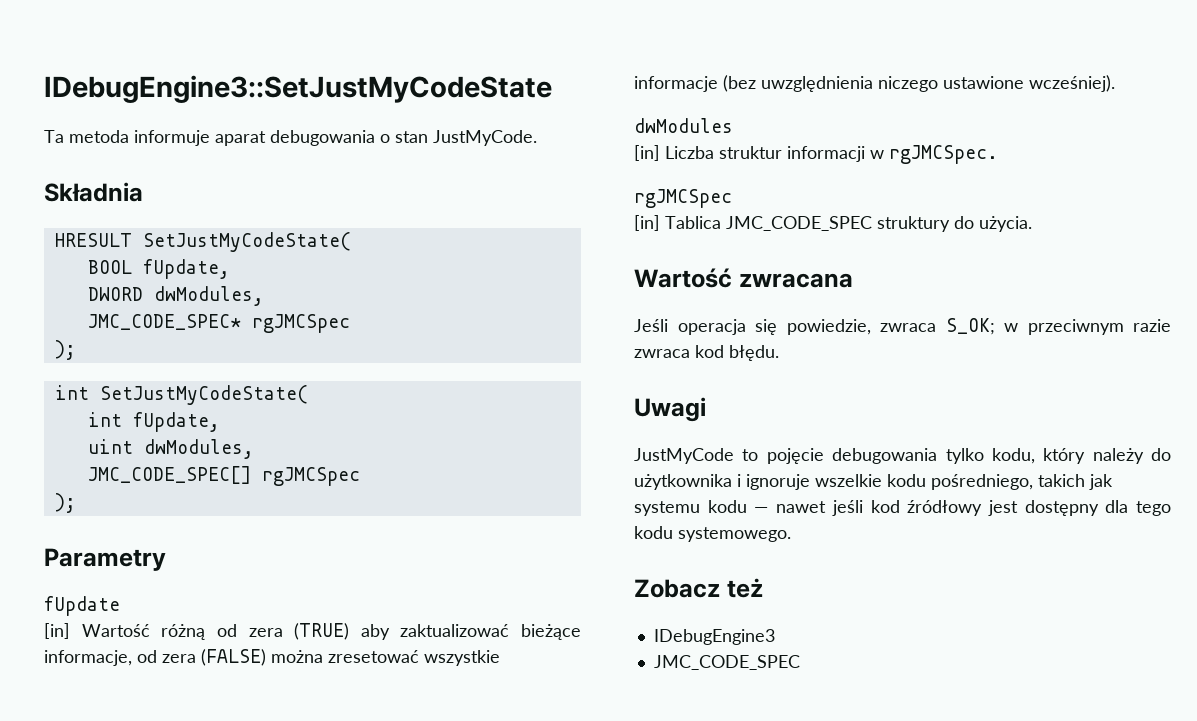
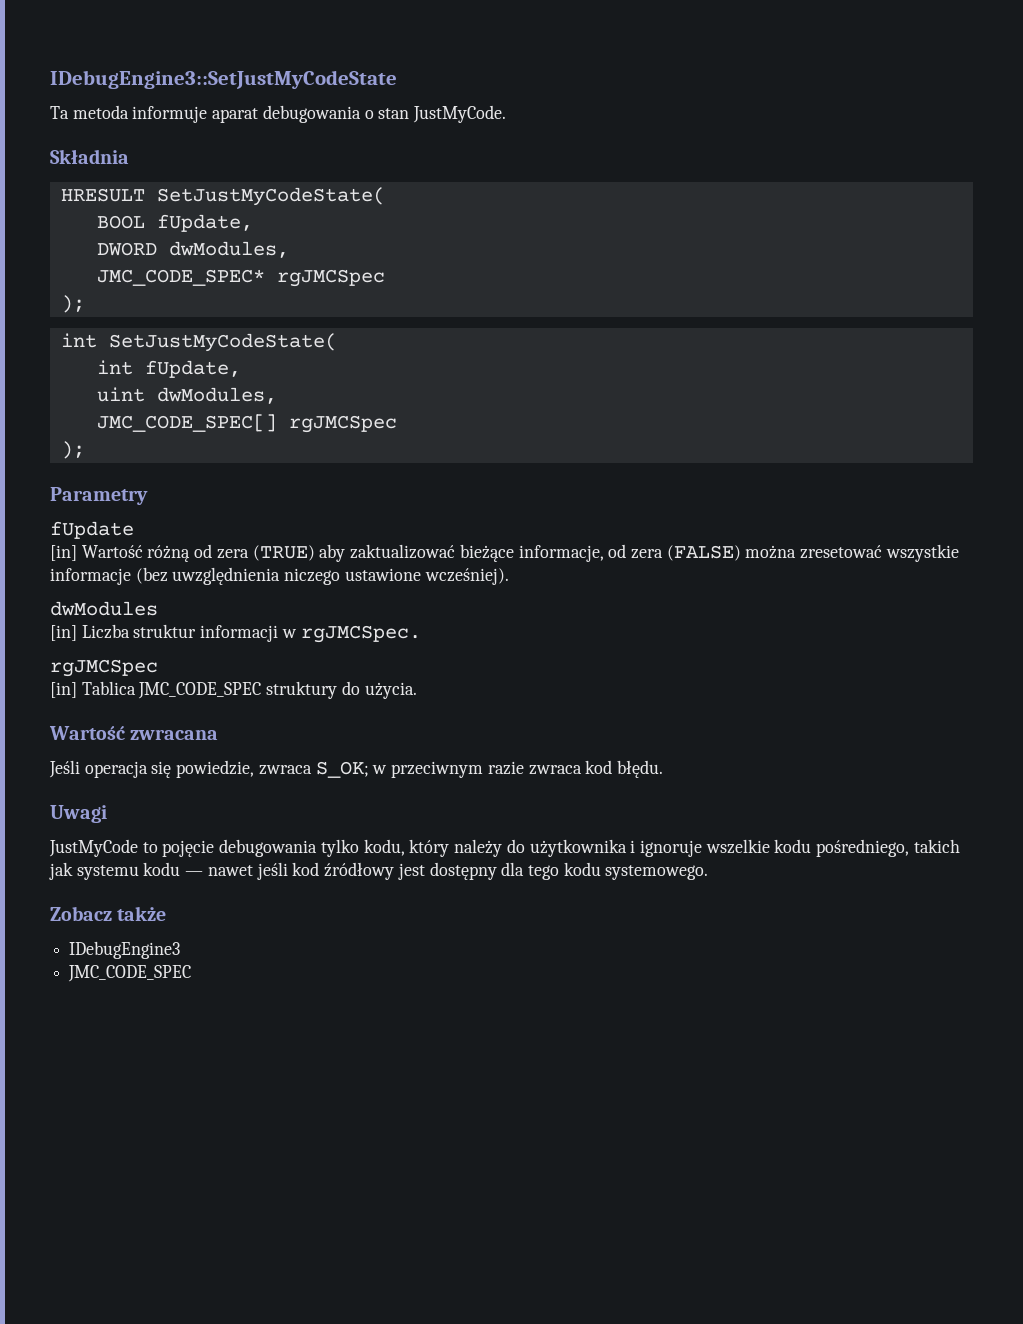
[726,578,763,598] też -> [117,906,167,921] także

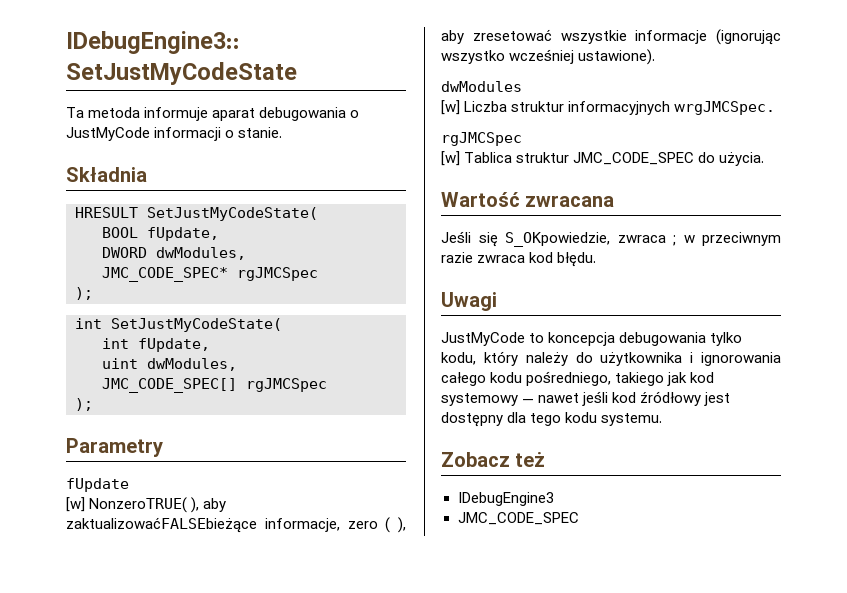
[378,105,507,123] stan JustMyCode. -> [66,127,283,141] JustMyCode informacji o stanie.
[50,544,959,562] [50,567,509,585] [in] Wartość różną od zera (TRUE) aby zaktualizować bieżące informacje, od zera (FALSE) można zresetować wszystkie informacje (bez uwzględnienia niczego ustawione wcześniej). -> [66,497,227,513] [66,517,406,533] [441,29,781,45] [441,49,656,65] [w] NonzeroTRUE( ), aby zaktualizowaćFALSEbieżące informacje, zero ( ), aby zresetować wszystkie informacje (ignorując wszystko wcześniej ustawione).
[50,625,77,641] [in] -> [441,100,460,115] [w]
[200,625,421,643] [50,659,158,677] [50,681,338,699] informacji w rgJMCSpec. // rgJMCSpec // [in] Tablica JMC_CODE_SPEC struktury -> [568,101,776,115] [441,132,522,146] [441,151,695,166] informacyjnych wrgJMCSpec. // rgJMCSpec // [w] Tablica struktur JMC_CODE_SPEC
[84,760,369,778] operacja się powiedzie, zwraca S_OK; -> [478,232,676,247] się S_OKpowiedzie, zwraca ;
[162,840,215,857] pojęcie -> [548,332,616,346] koncepcja
[639,839,960,857] [49,862,181,880] ignoruje wszelkie kodu pośredniego, takich jak systemu kodu -> [701,352,781,366] [441,371,715,386] [441,393,518,406] ignorowania całego kodu pośredniego, takiego jak kod systemowy
[605,865,709,880] systemowego. -> [601,413,663,426] systemu.
[117,906,167,921] także -> [515,452,546,467] też

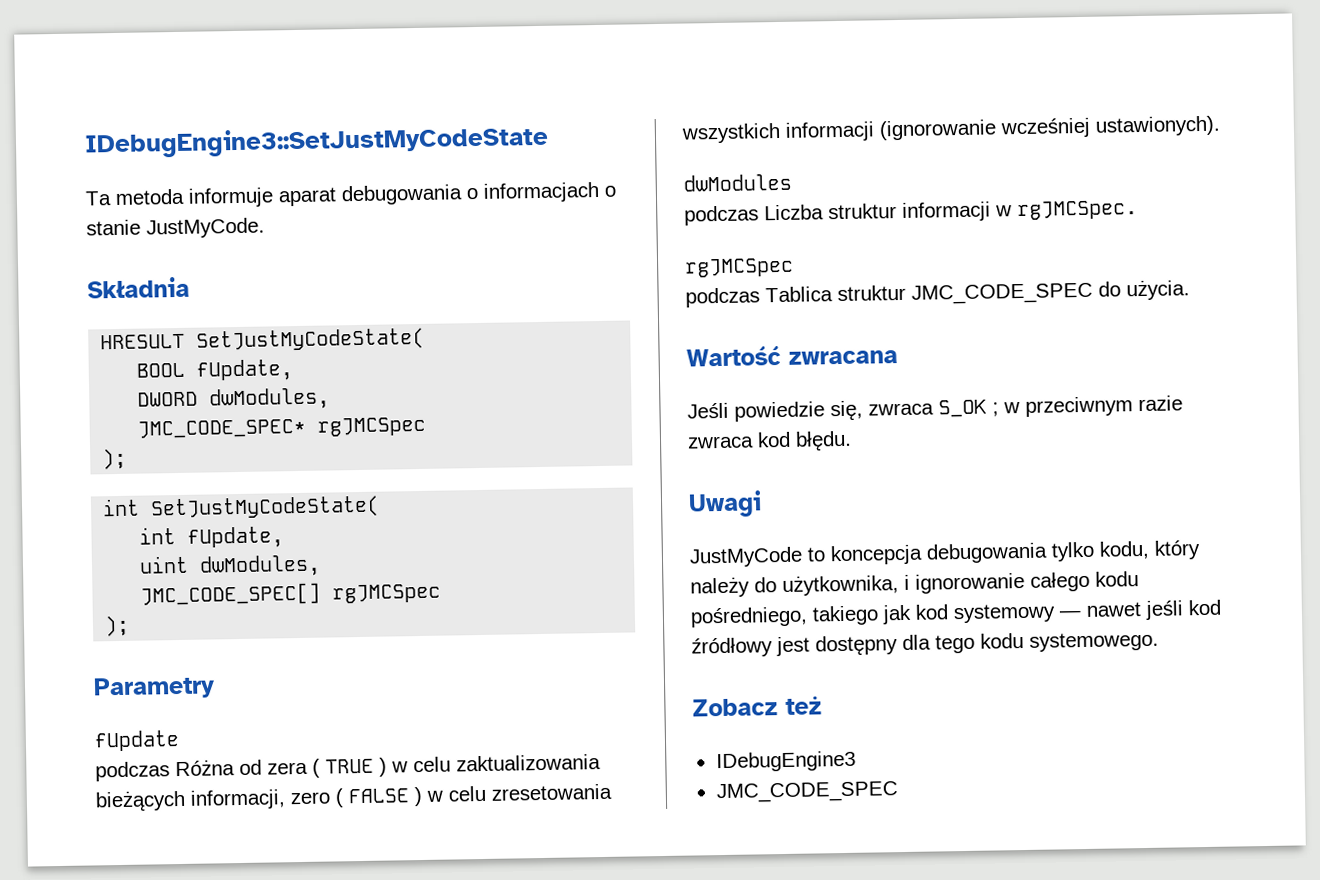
[66,127,283,141] JustMyCode informacji o stanie. -> [483,181,616,203] [86,217,265,239] informacjach o stanie JustMyCode.
[66,497,227,513] [66,517,406,533] [441,29,781,45] [441,49,656,65] [w] NonzeroTRUE( ), aby zaktualizowaćFALSEbieżące informacje, zero ( ), aby zresetować wszystkie informacje (ignorując wszystko wcześniej ustawione). -> [95,754,601,782] [95,783,612,813] [681,115,1221,144] podczas Różna od zera ( TRUE ) w celu zaktualizowania bieżących informacji, zero ( FALSE ) w celu zresetowania wszystkich informacji (ignorowanie wcześniej ustawionych).
[441,100,460,115] [w] -> [684,205,759,226] podczas
[568,101,776,115] [441,132,522,146] [441,151,460,166] informacyjnych wrgJMCSpec. // rgJMCSpec // [w] -> [902,200,1138,222] [685,257,794,278] [685,287,760,308] informacji w rgJMCSpec. // rgJMCSpec // podczas
[478,232,666,247] się S_OKpowiedzie, zwraca -> [734,399,987,422] powiedzie się, zwraca S_OK
[600,352,781,366] użytkownika i ignorowania -> [782,572,1025,596] użytkownika, i ignorowanie
[601,413,663,426] systemu. -> [1029,631,1159,652] systemowego.

